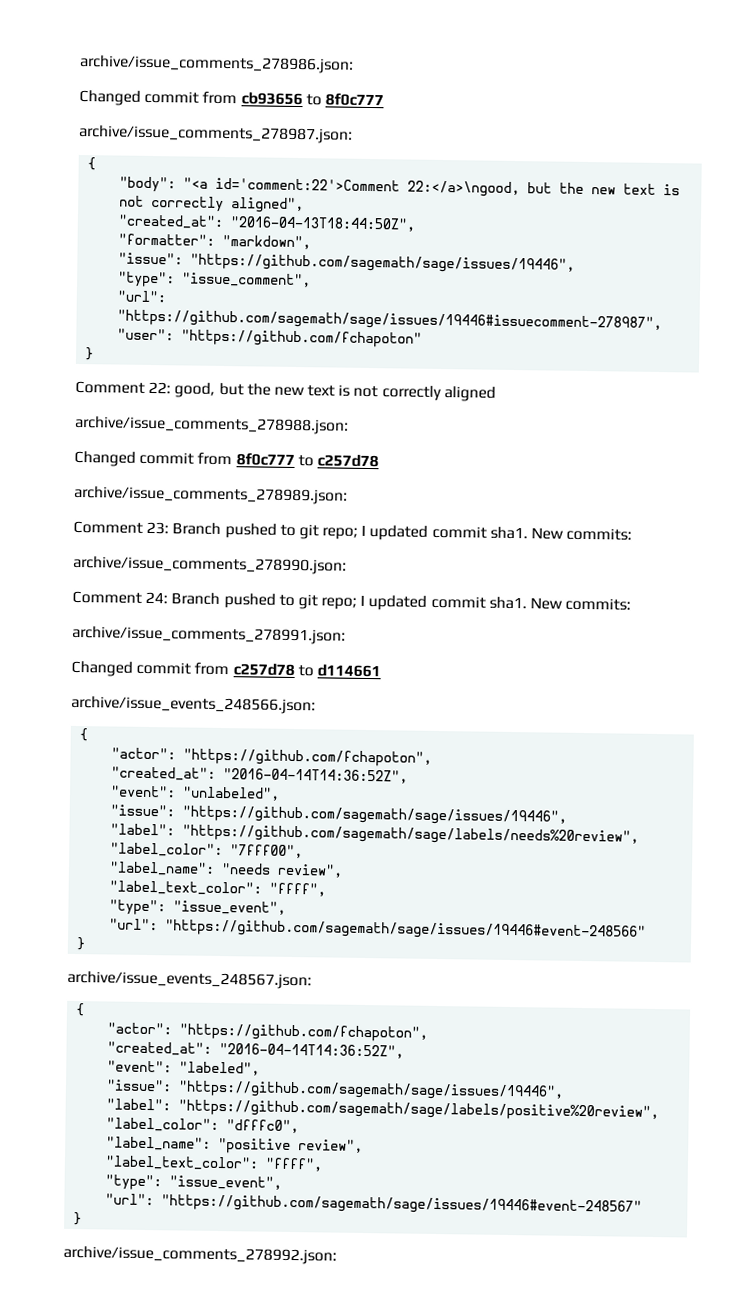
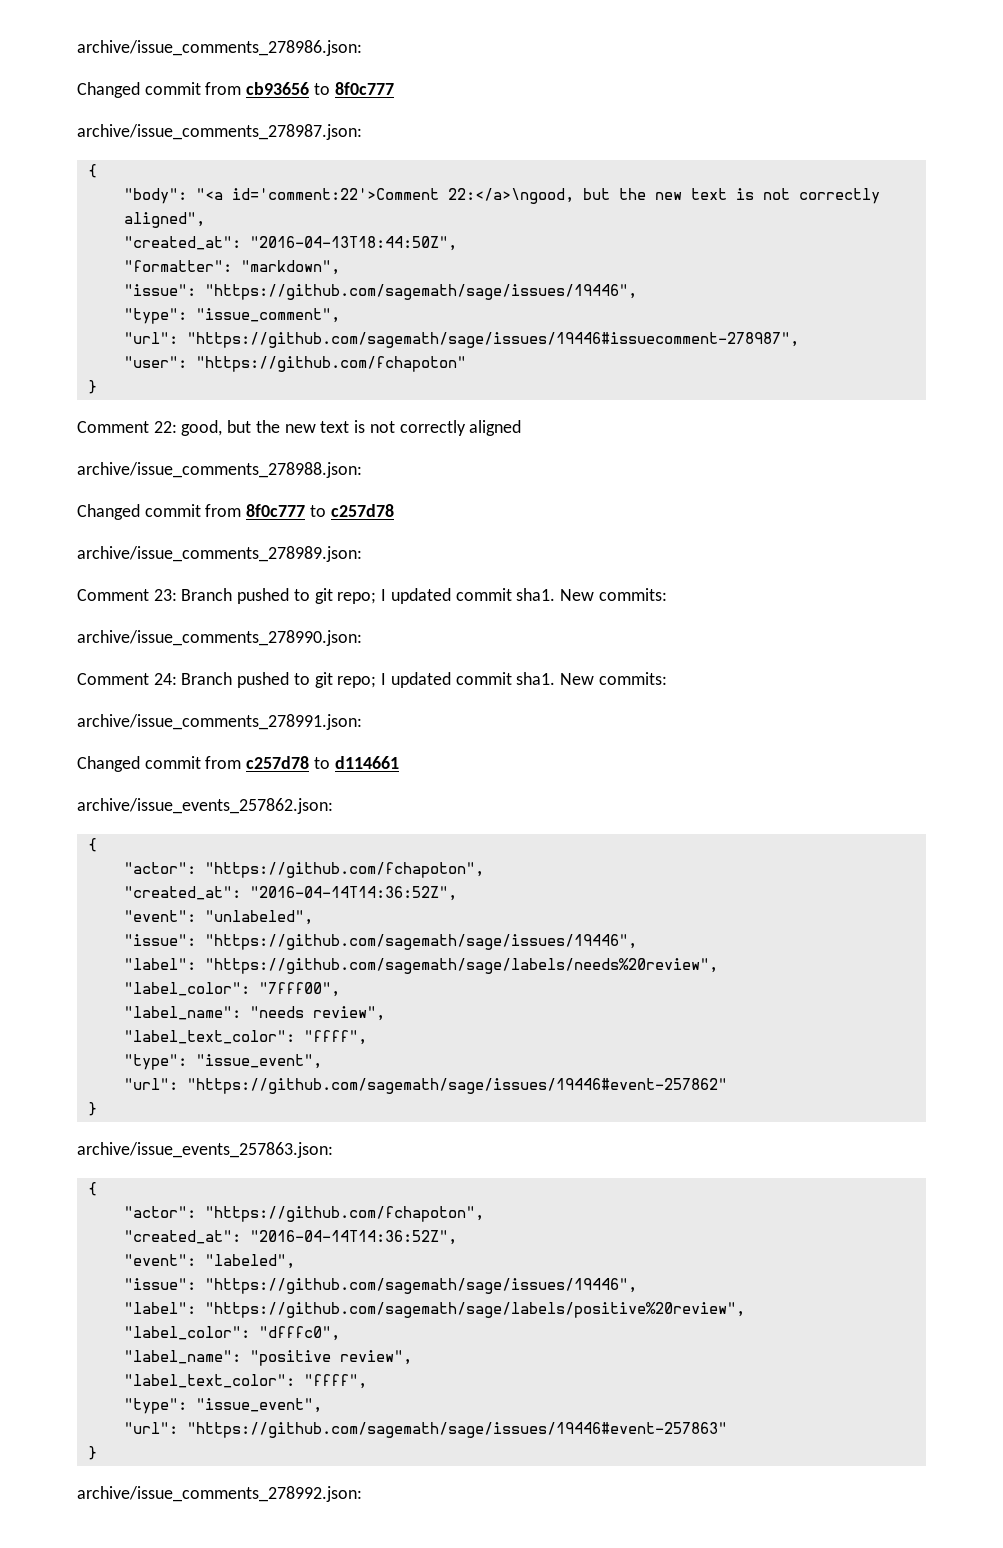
[71,695,316,715] archive/issue_events_248566.json: -> [77,798,333,814] archive/issue_events_257862.json:
[165,919,647,941] [76,937,87,951] [67,970,312,990] "https://github.com/sagemath/sage/issues/19446#event-248566" // } // archive/issue_events_248567.json: -> [186,1078,727,1094] [87,1102,97,1116] [77,1142,333,1158] "https://github.com/sagemath/sage/issues/19446#event-257862" // } // archive/issue_events_257863.json:
[161,1194,643,1216] "https://github.com/sagemath/sage/issues/19446#event-248567" -> [186,1422,727,1438] "https://github.com/sagemath/sage/issues/19446#event-257863"

